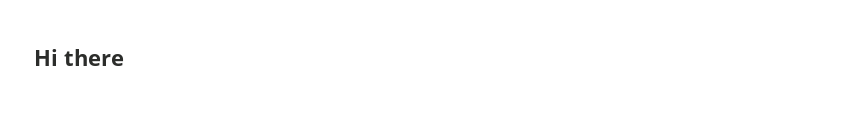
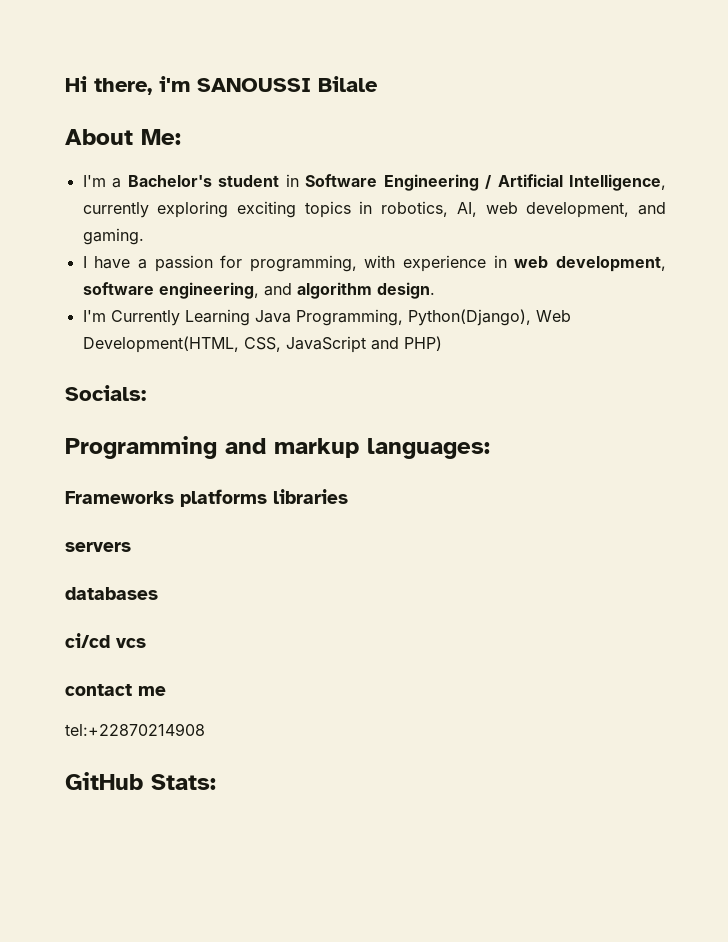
[64,49,124,66] there -> [94,76,378,95] [65,129,181,145] [82,174,666,191] [82,201,666,218] [82,228,144,245] [82,255,666,272] [82,282,435,299] [82,309,571,326] [82,336,442,353] [65,385,146,401] [65,436,490,459] [65,489,348,507] [65,542,131,552] [65,587,158,600] [65,633,146,648] [65,684,166,696] [65,723,205,736] [65,772,216,790] there, i'm SANOUSSI Bilale // About Me: // I'm a Bachelor's student in Software Engineering / Artificial Intelligence, currently exploring exciting topics in robotics, AI, web development, and gaming. // I have a passion for programming, with experience in web development, software engineering, and algorithm design. // I'm Currently Learning Java Programming, Python(Django), Web Development(HTML, CSS, JavaScript and PHP) // Socials: // Programming and markup languages: // Frameworks platforms libraries // servers // databases // ci/cd vcs // contact me // tel:+22870214908 // GitHub Stats:

